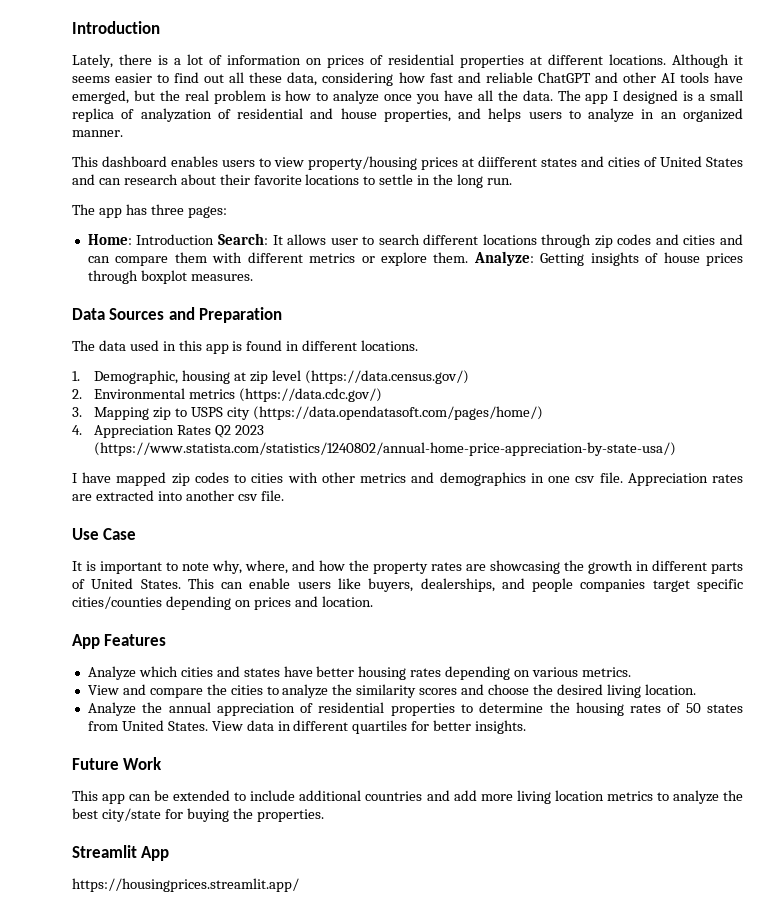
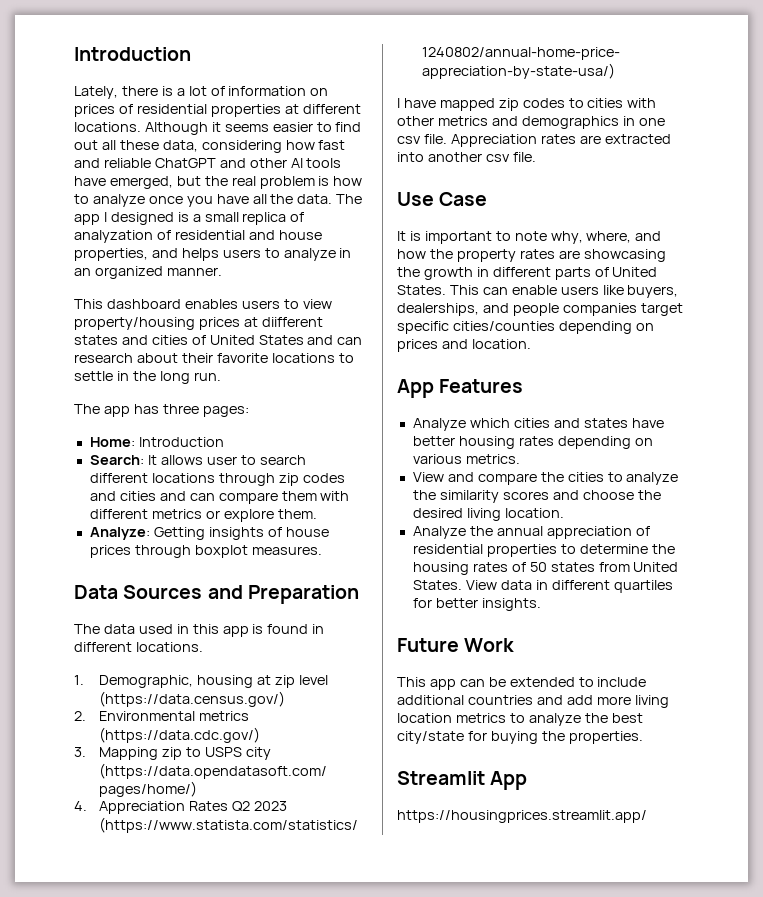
(215, 239) none -> (224, 442) //
(469, 257) none -> (317, 514) //

